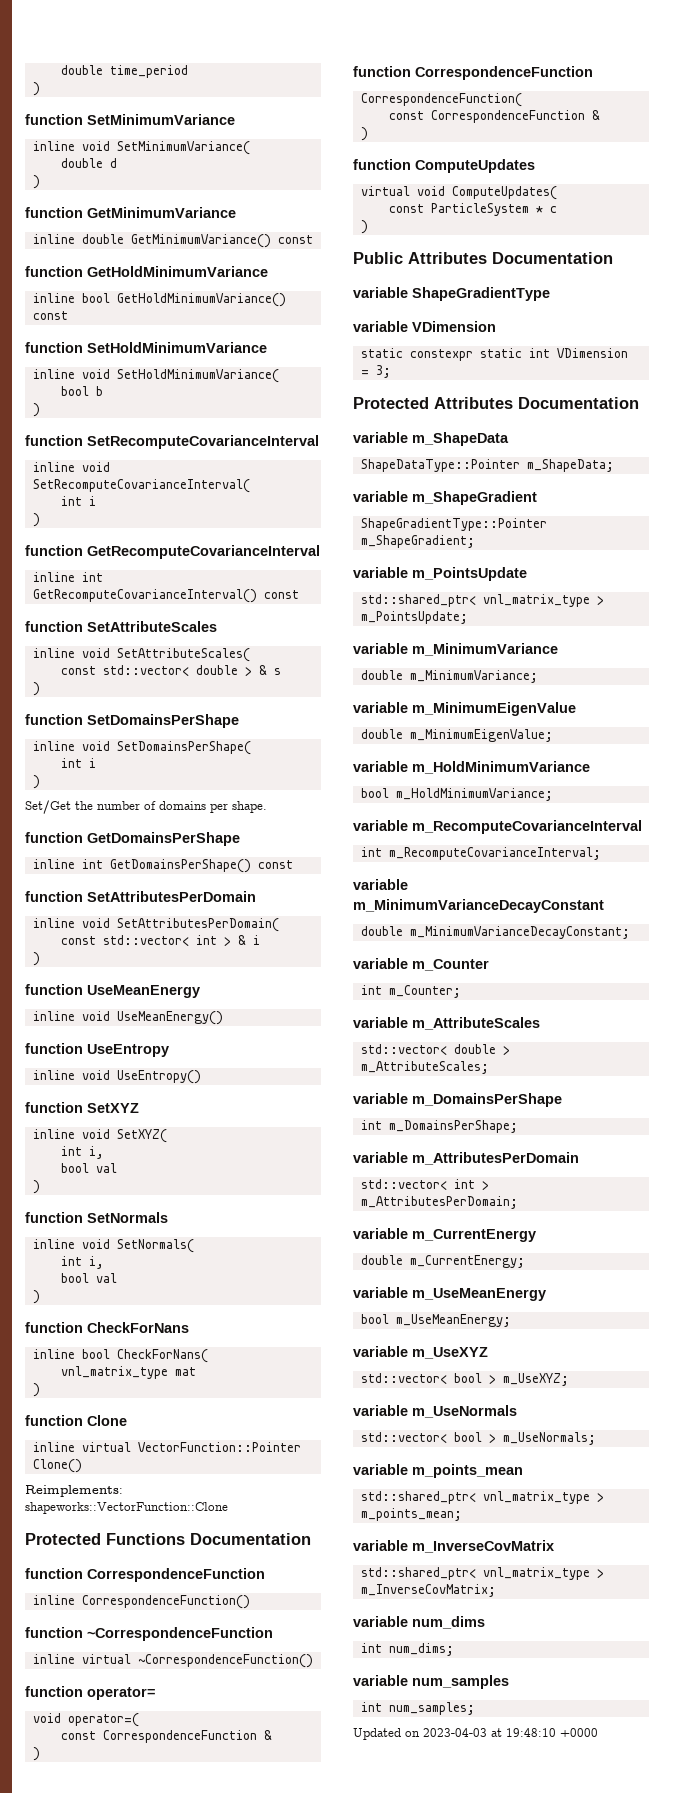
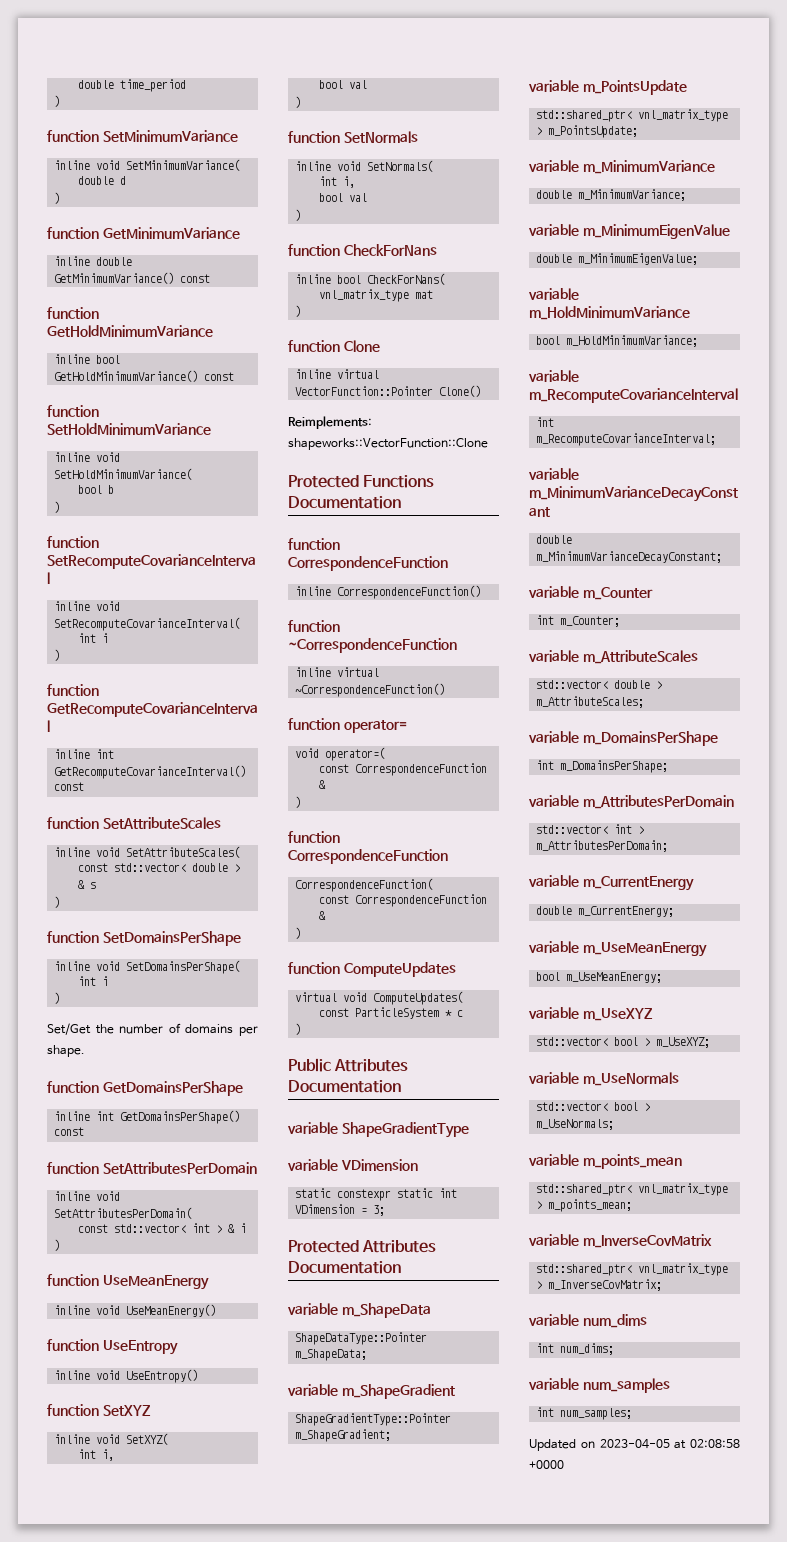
[423,1728,556,1737] 2023-04-03 at 19:48:10 -> [599,1439,740,1449] 2023-04-05 at 02:08:58

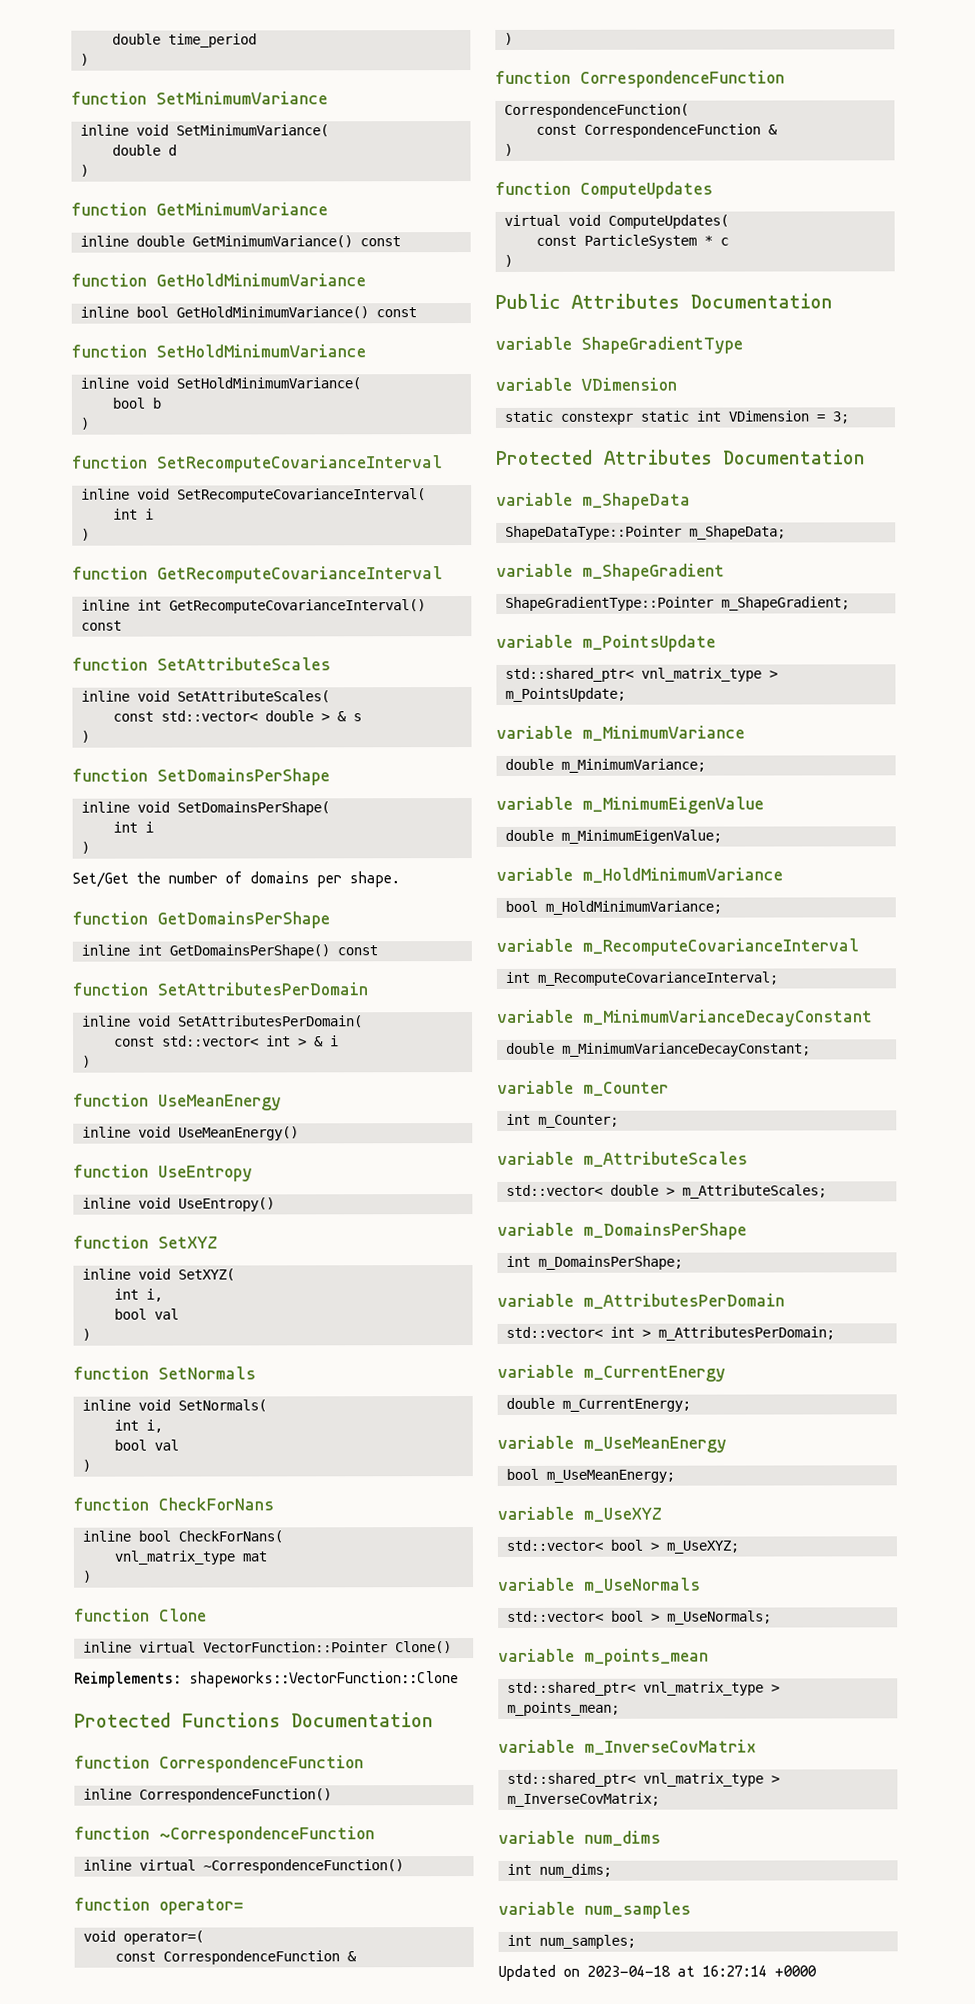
[599,1439,740,1449] 2023-04-05 at 02:08:58 -> [587,1965,767,1977] 2023-04-18 at 16:27:14

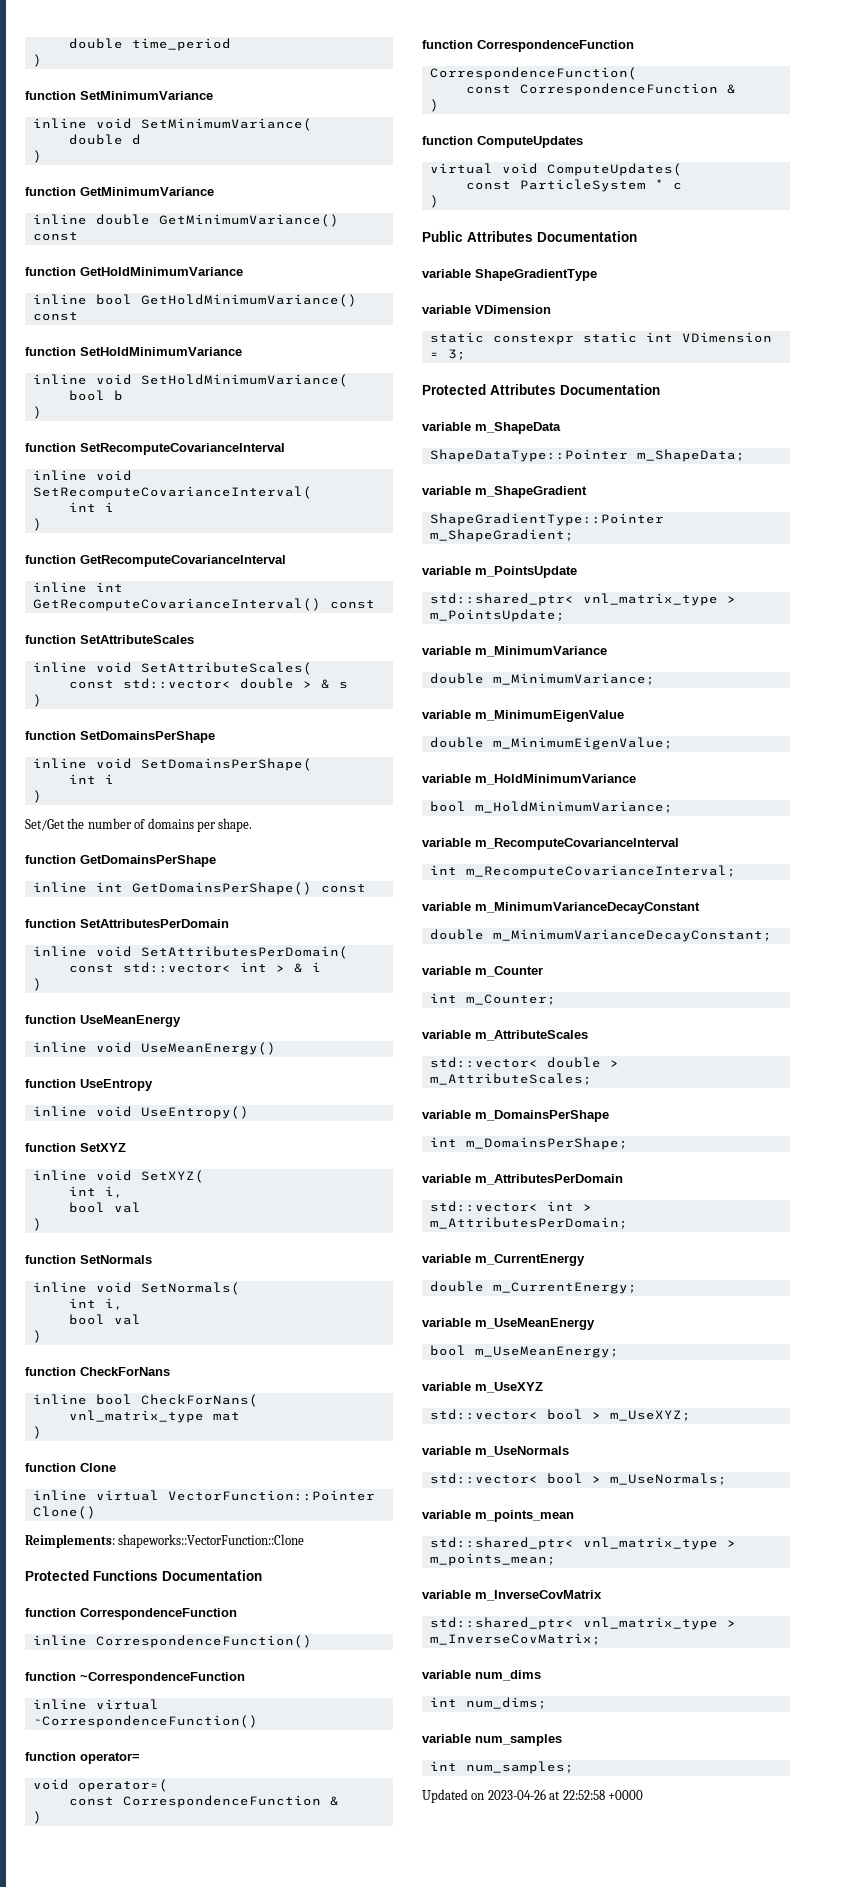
[587,1965,767,1977] 2023-04-18 at 16:27:14 -> [487,1789,605,1800] 2023-04-26 at 22:52:58

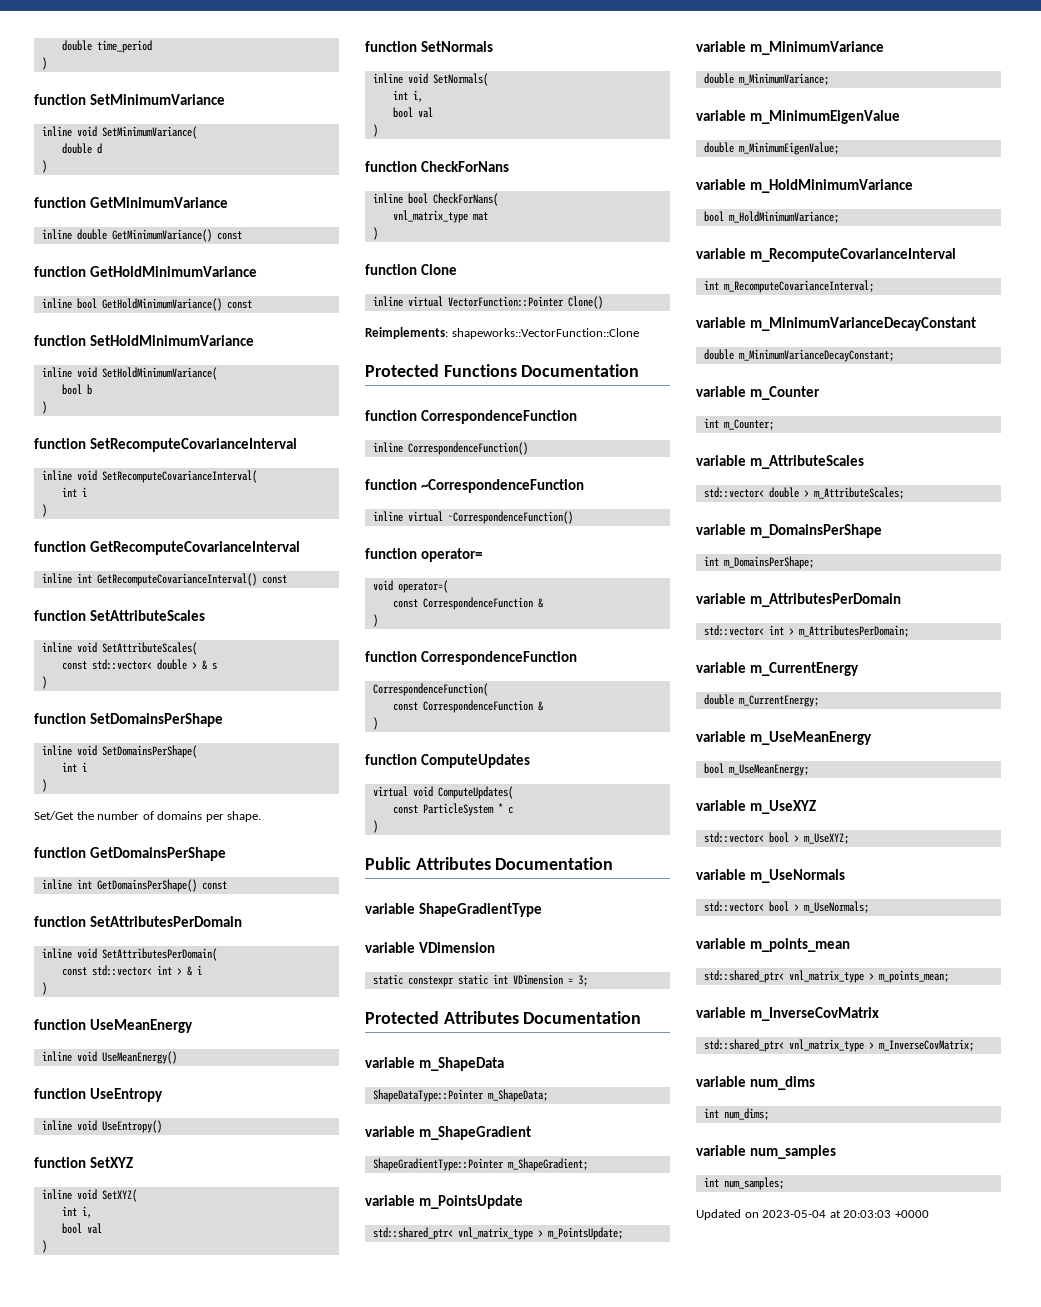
[487,1789,605,1800] 2023-04-26 at 22:52:58 -> [762,1210,892,1218] 2023-05-04 at 20:03:03

